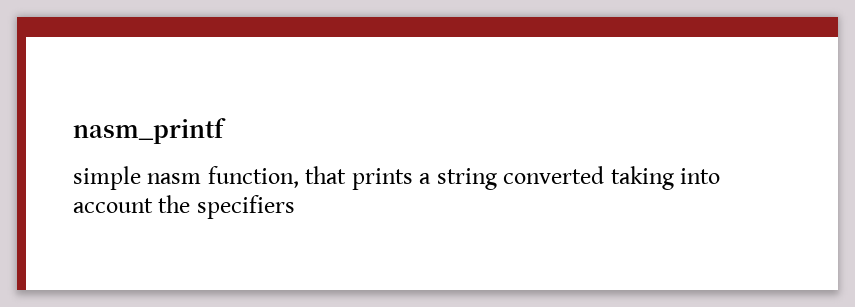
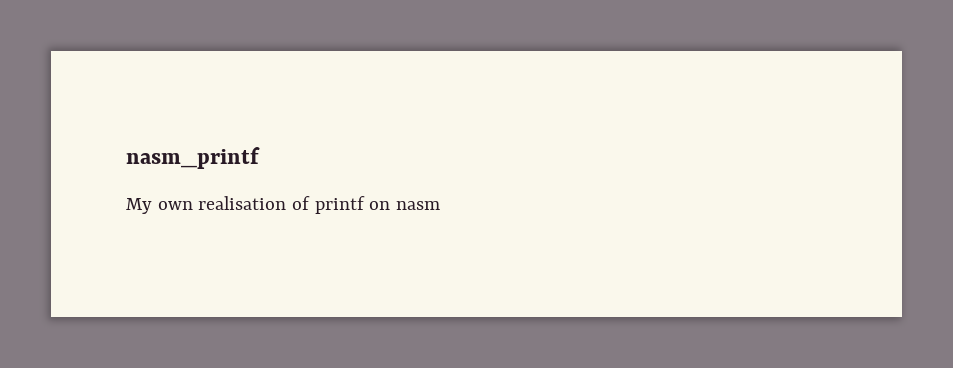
[73,166,721,190] [73,195,295,219] simple nasm function, that prints a string converted taking into account the specifiers -> [126,196,441,214] My own realisation of printf on nasm

